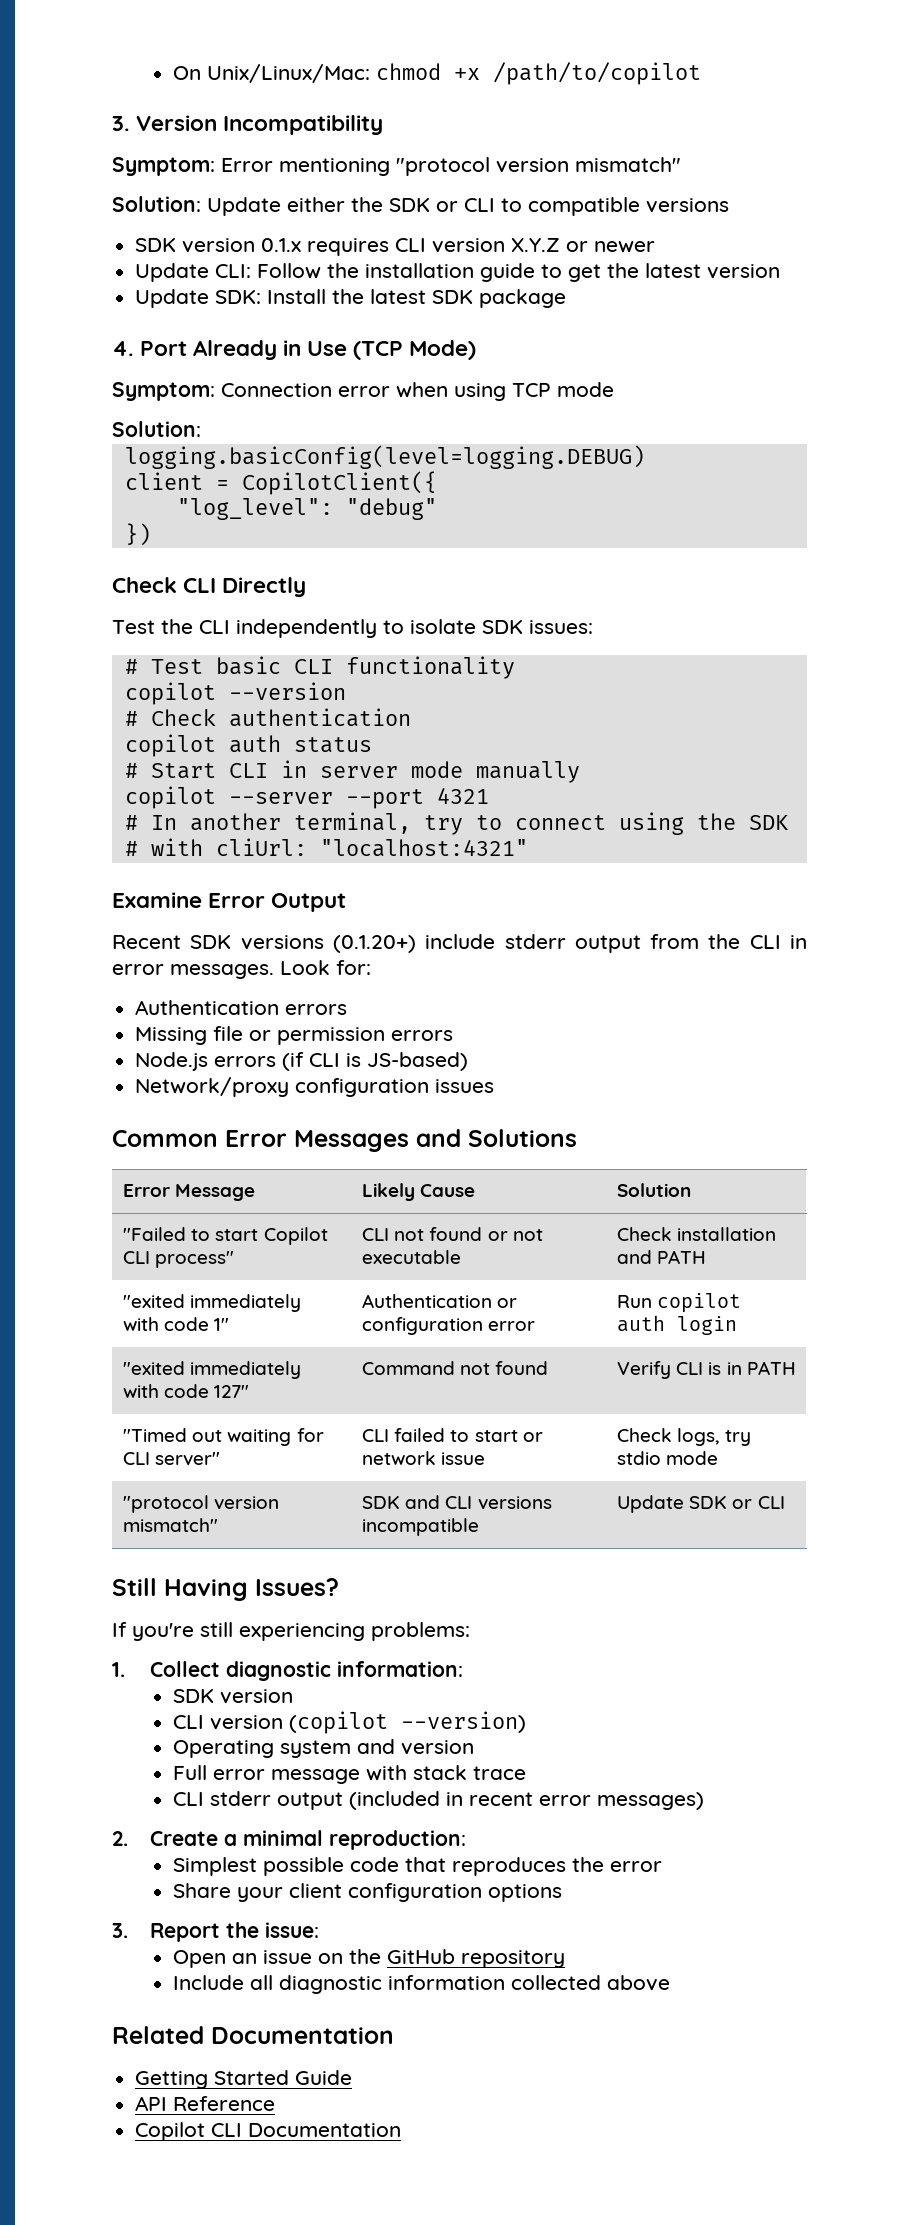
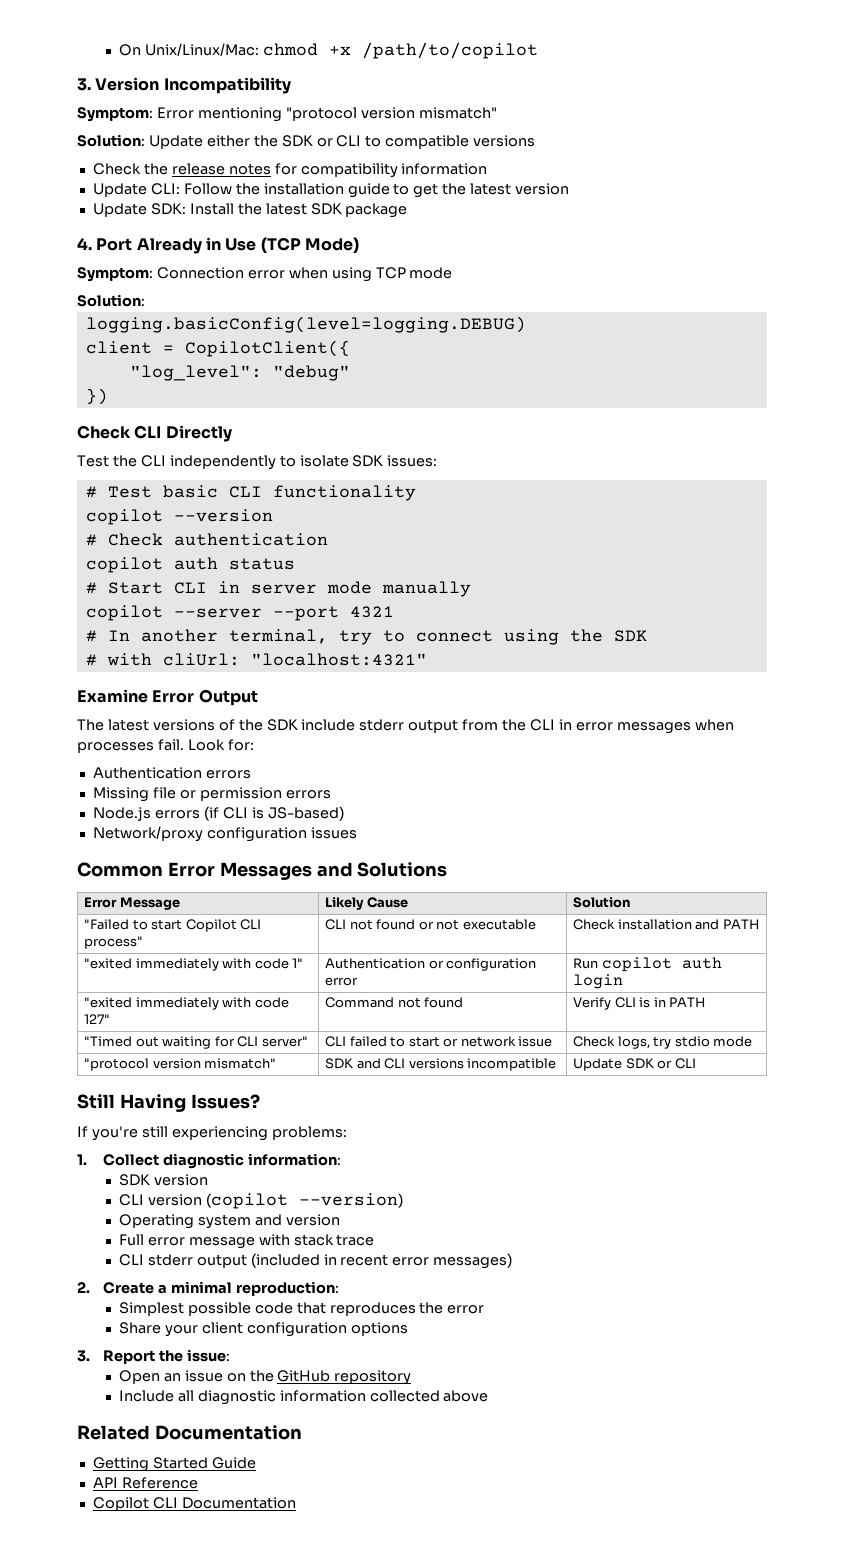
[135,238,656,256] SDK version 0.1.x requires CLI version X.Y.Z or newer -> [92,163,488,178] Check the release notes for compatibility information
[112,935,416,953] Recent SDK versions (0.1.20+) -> [77,719,298,731] The latest versions of the SDK
[170,964,274,979] messages. -> [616,719,734,734] [77,739,184,753] messages when processes fail.

